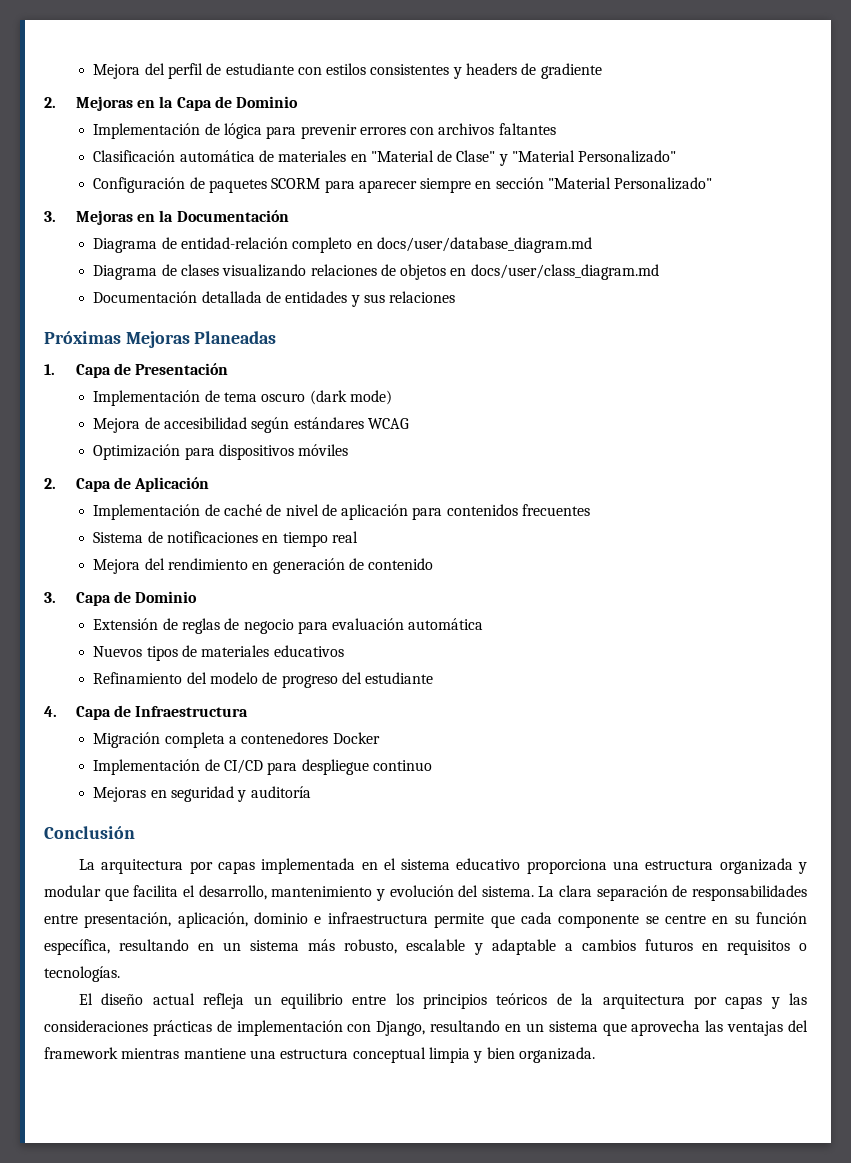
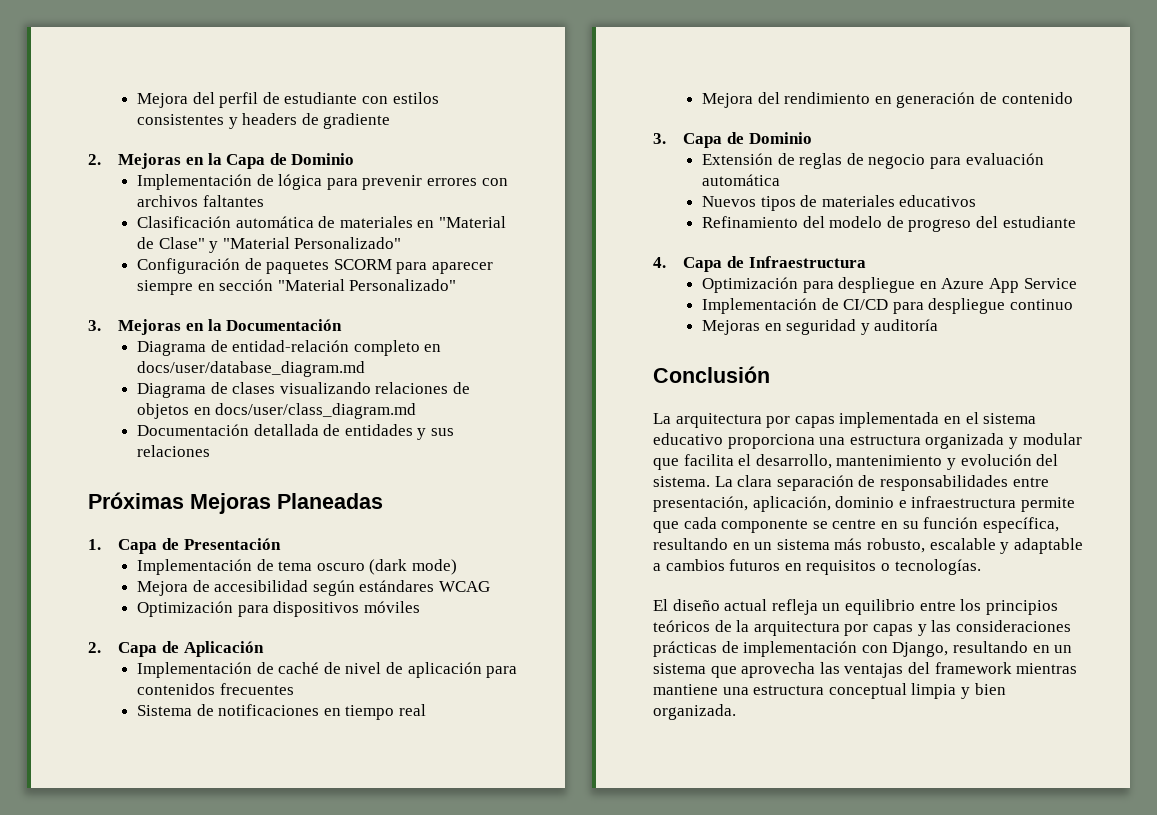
[93,732,380,748] Migración completa a contenedores Docker -> [702,277,1077,293] Optimización para despliegue en Azure App Service

